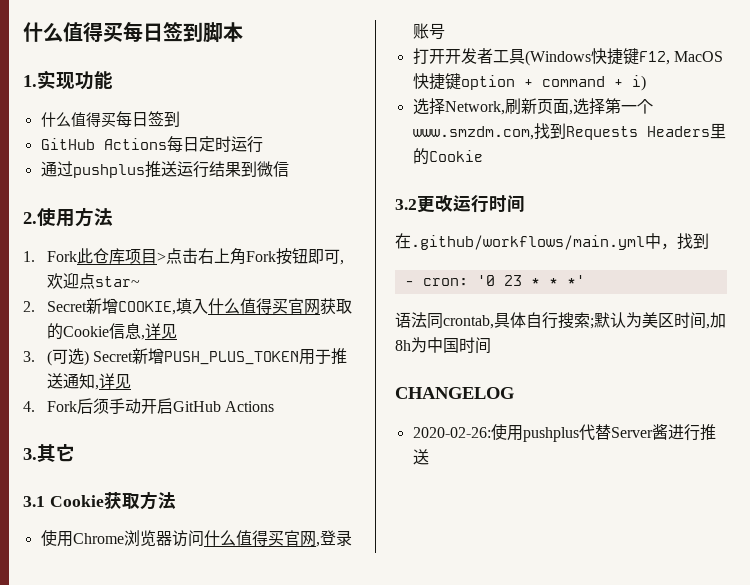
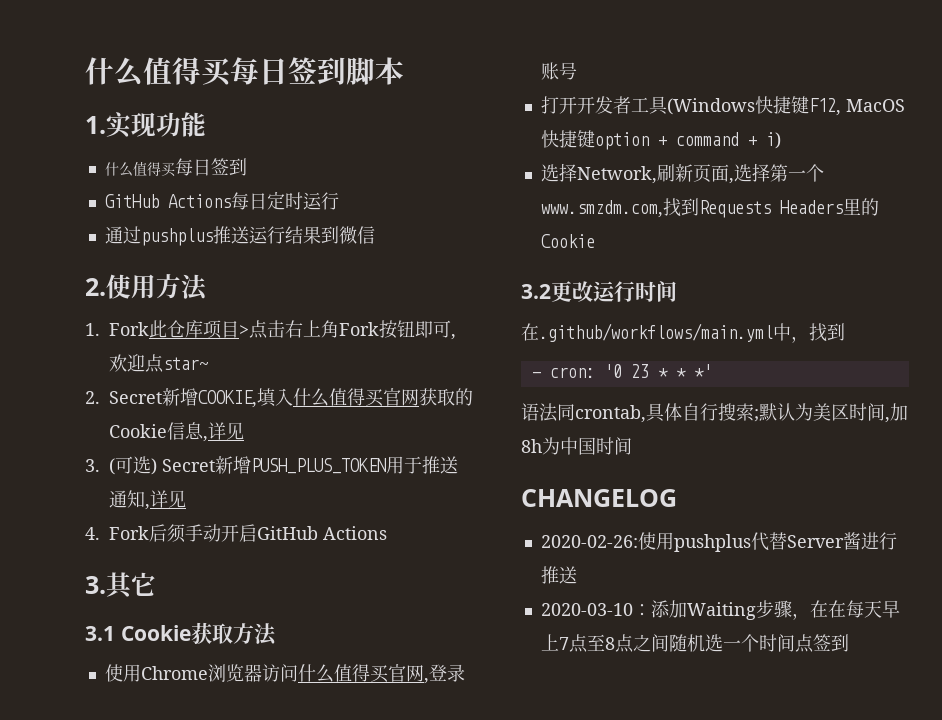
(429, 457) none -> [540,600,900,620] [540,634,849,653] // 2020-03-10：添加Waiting步骤，在在每天早上7点至8点之间随机选一个时间点签到

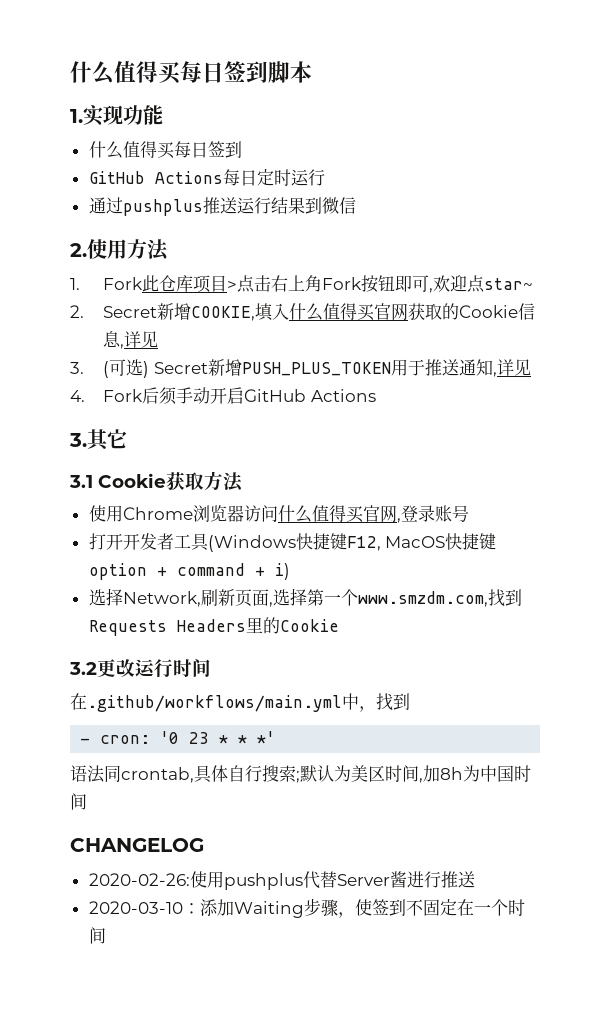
[809,600,900,618] [540,634,723,653] 在在每天早上7点至8点之间随机选 -> [354,899,474,916] 使签到不固定在
[794,634,849,653] 点签到 -> (106, 935) none

